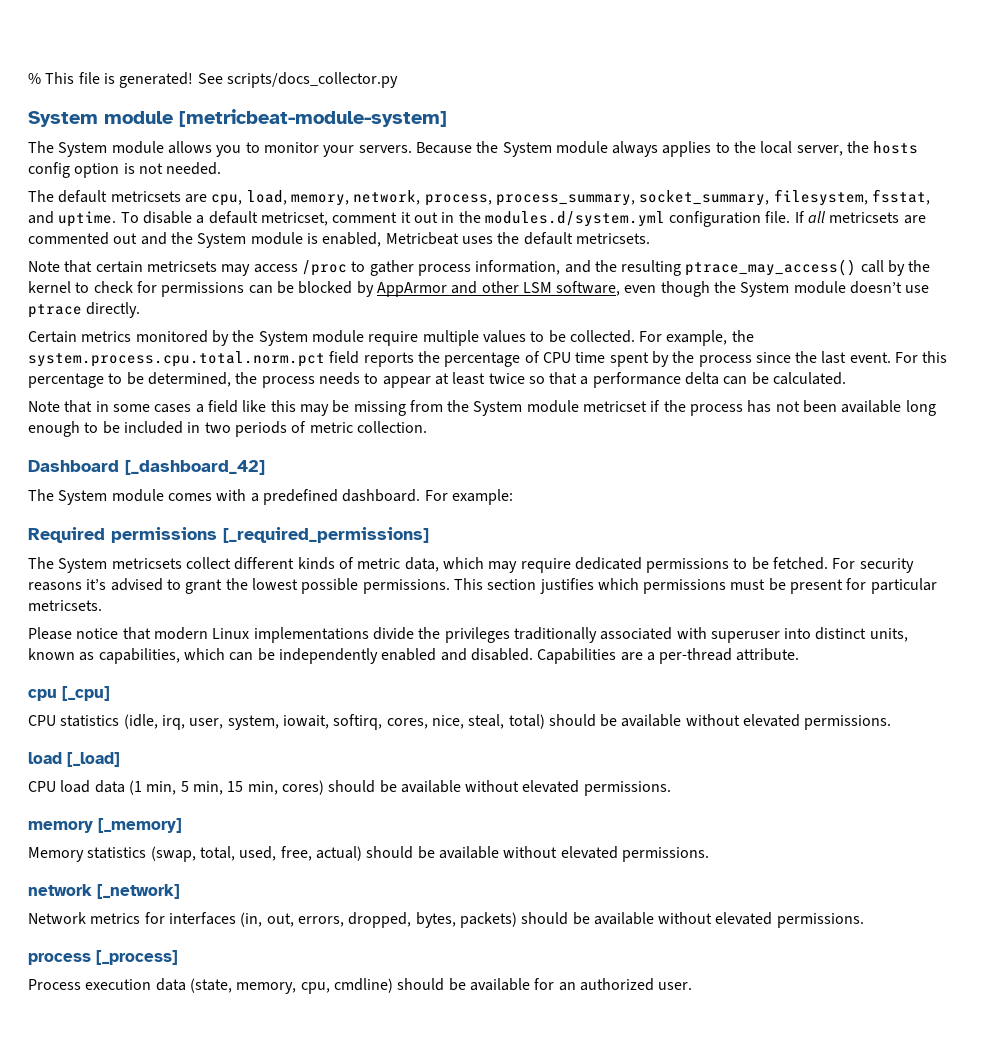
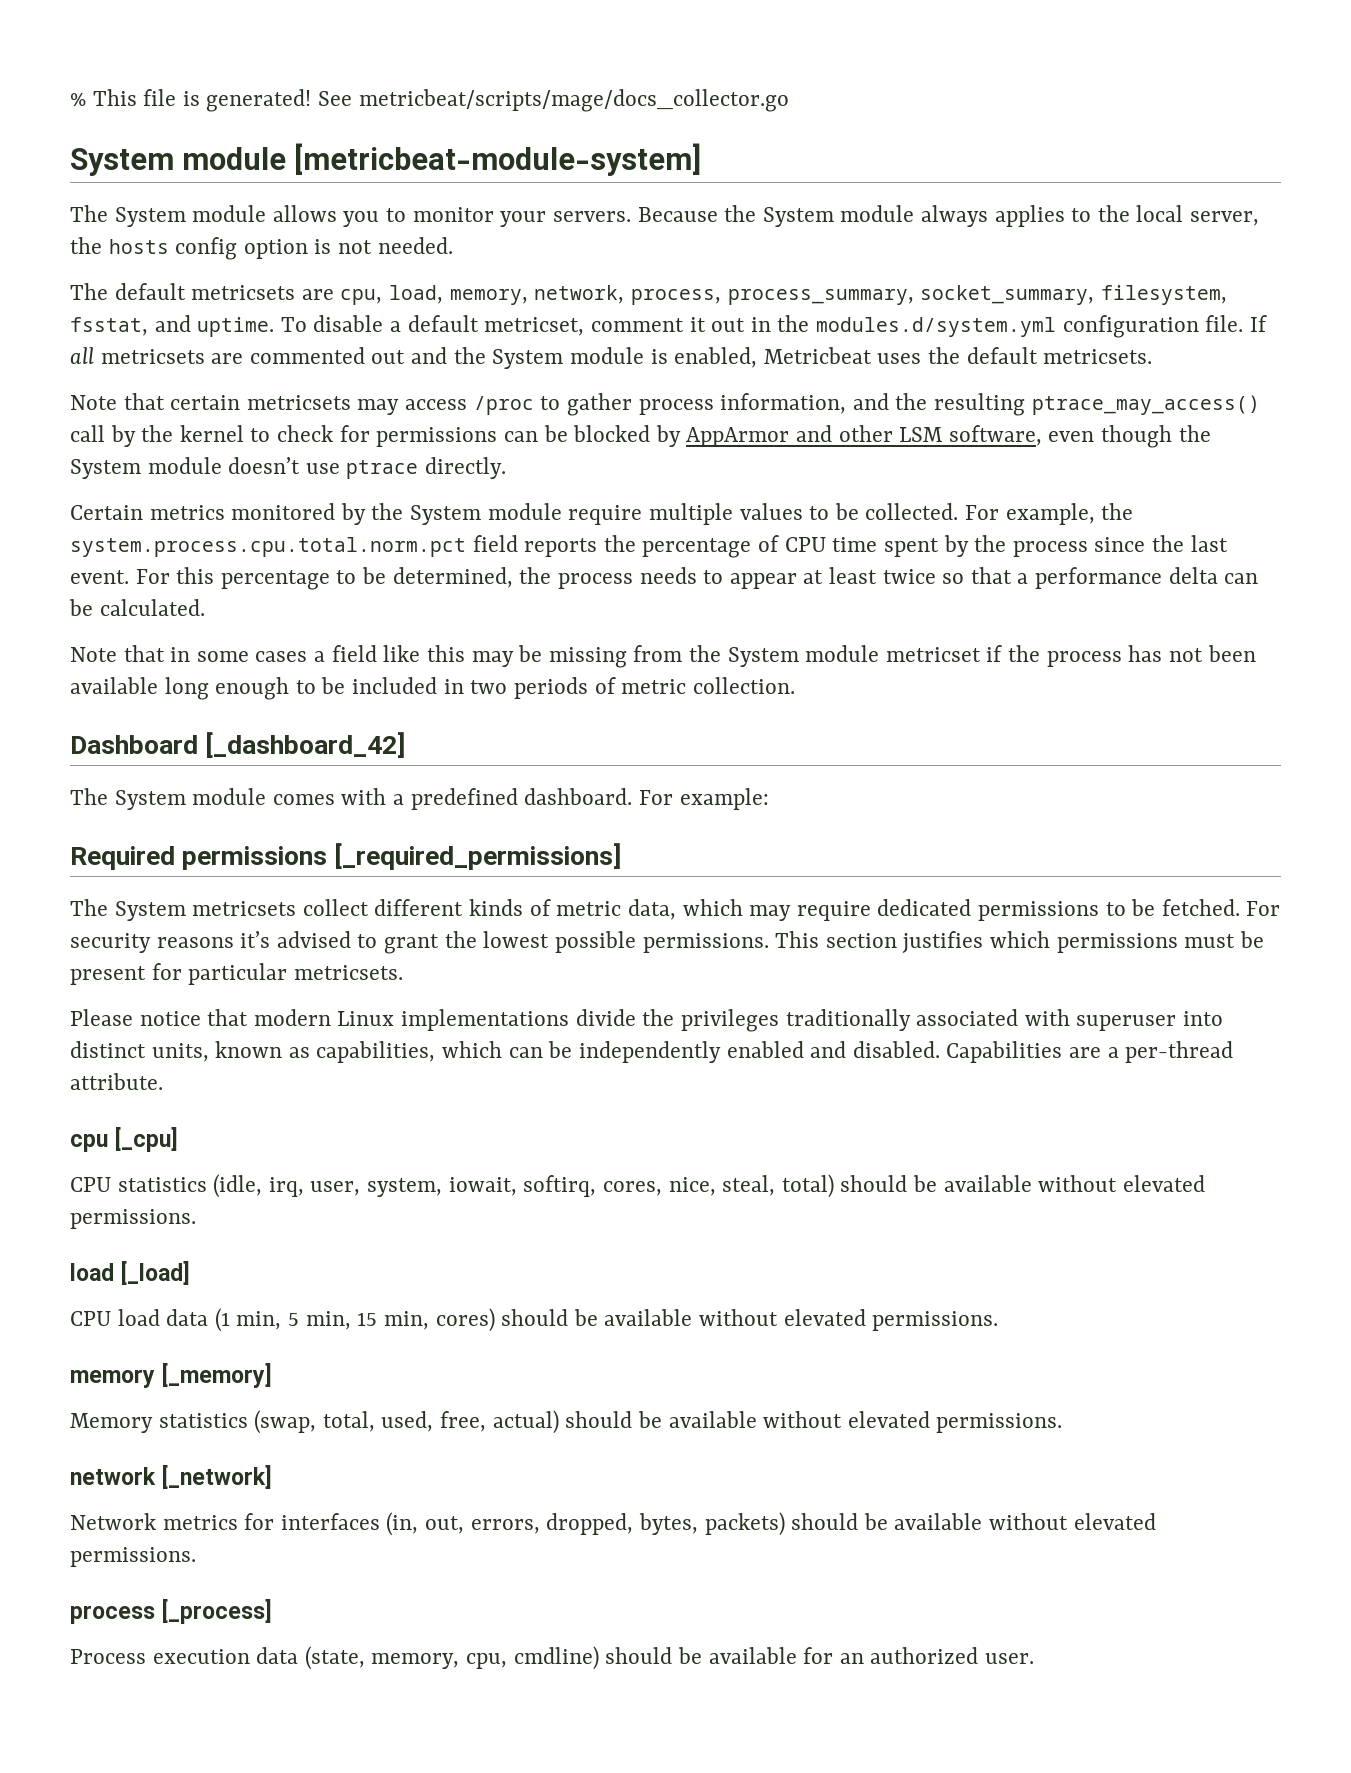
[226,72,398,88] scripts/docs_collector.py -> [358,89,789,112] metricbeat/scripts/mage/docs_collector.go

